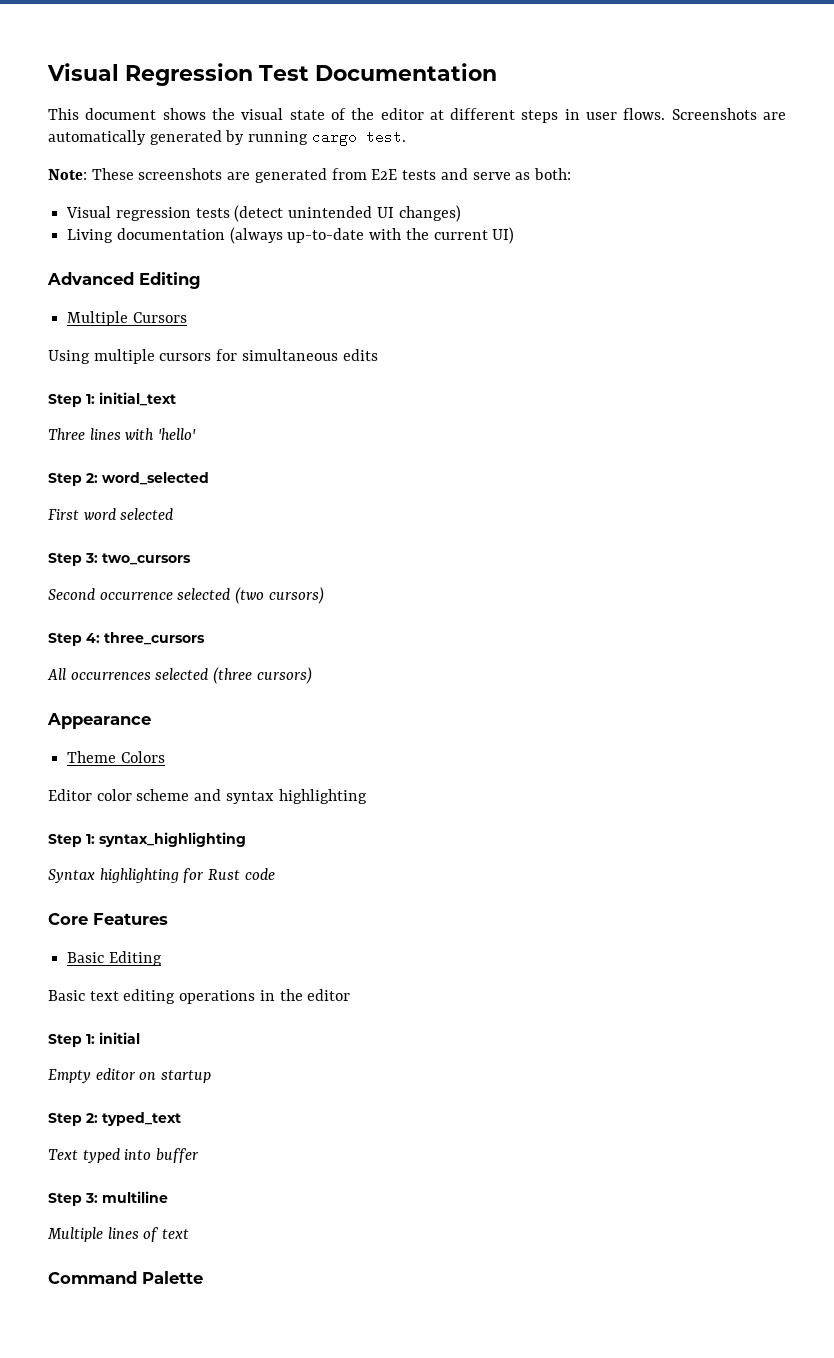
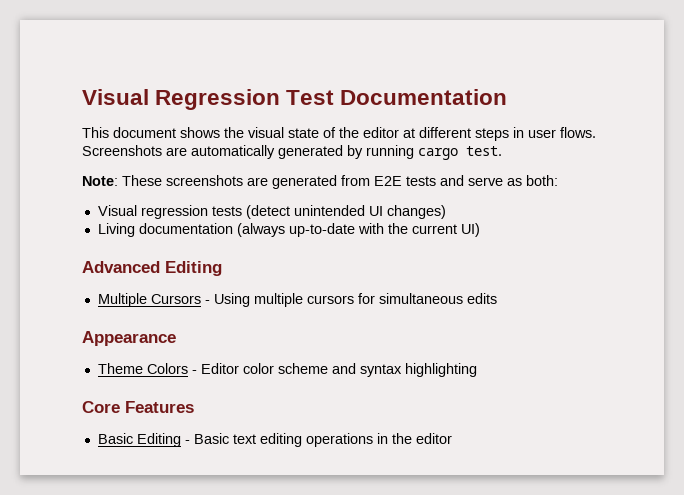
(187, 317) // -> [204,300,210,304] -
[48,392,176,407] [48,428,197,440] [48,472,209,486] [48,508,175,520] [48,553,191,566] [48,587,324,604] [48,632,205,646] [47,667,312,684] // Step 1: initial_text // Three lines with 'hello' // Step 2: word_selected // First word selected // Step 3: two_cursors // Second occurrence selected (two cursors) // Step 4: three_cursors // All occurrences selected (three cursors) -> (497, 298) none
(165, 757) // -> [191,370,197,374] -
[48,832,246,847] [48,868,275,883] // Step 1: syntax_highlighting // Syntax highlighting for Rust code -> (477, 370) none
(162, 958) // -> [184,440,190,444] -
[48,1032,140,1047] [48,1068,212,1083] [48,1112,181,1126] [48,1148,200,1163] [48,1191,168,1206] [47,1227,190,1242] [48,1271,203,1284] // Step 1: initial // Empty editor on startup // Step 2: typed_text // Text typed into buffer // Step 3: multiline // Multiple lines of text // Command Palette -> (452, 438) none

